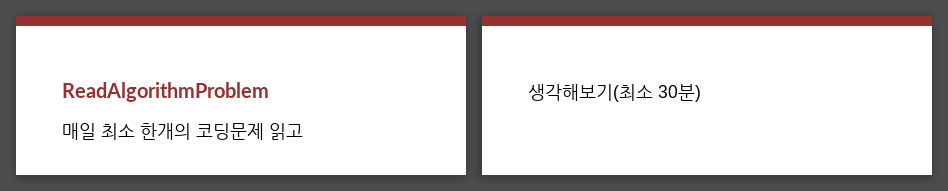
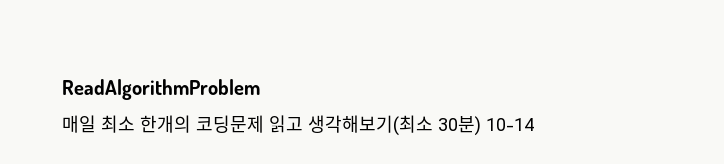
(701, 93) none -> [486,118,534,131] 10-14

